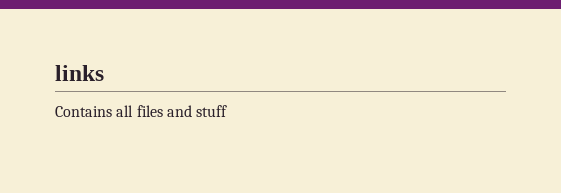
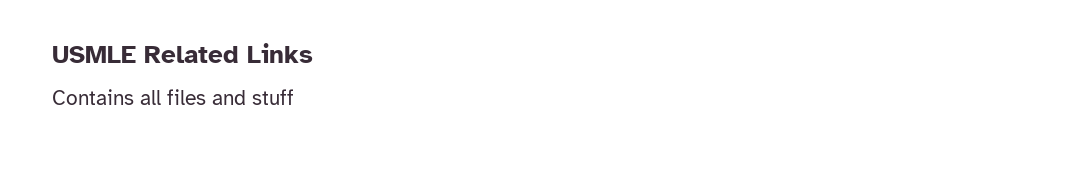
[55,65,104,81] links -> [52,43,313,63] USMLE Related Links

